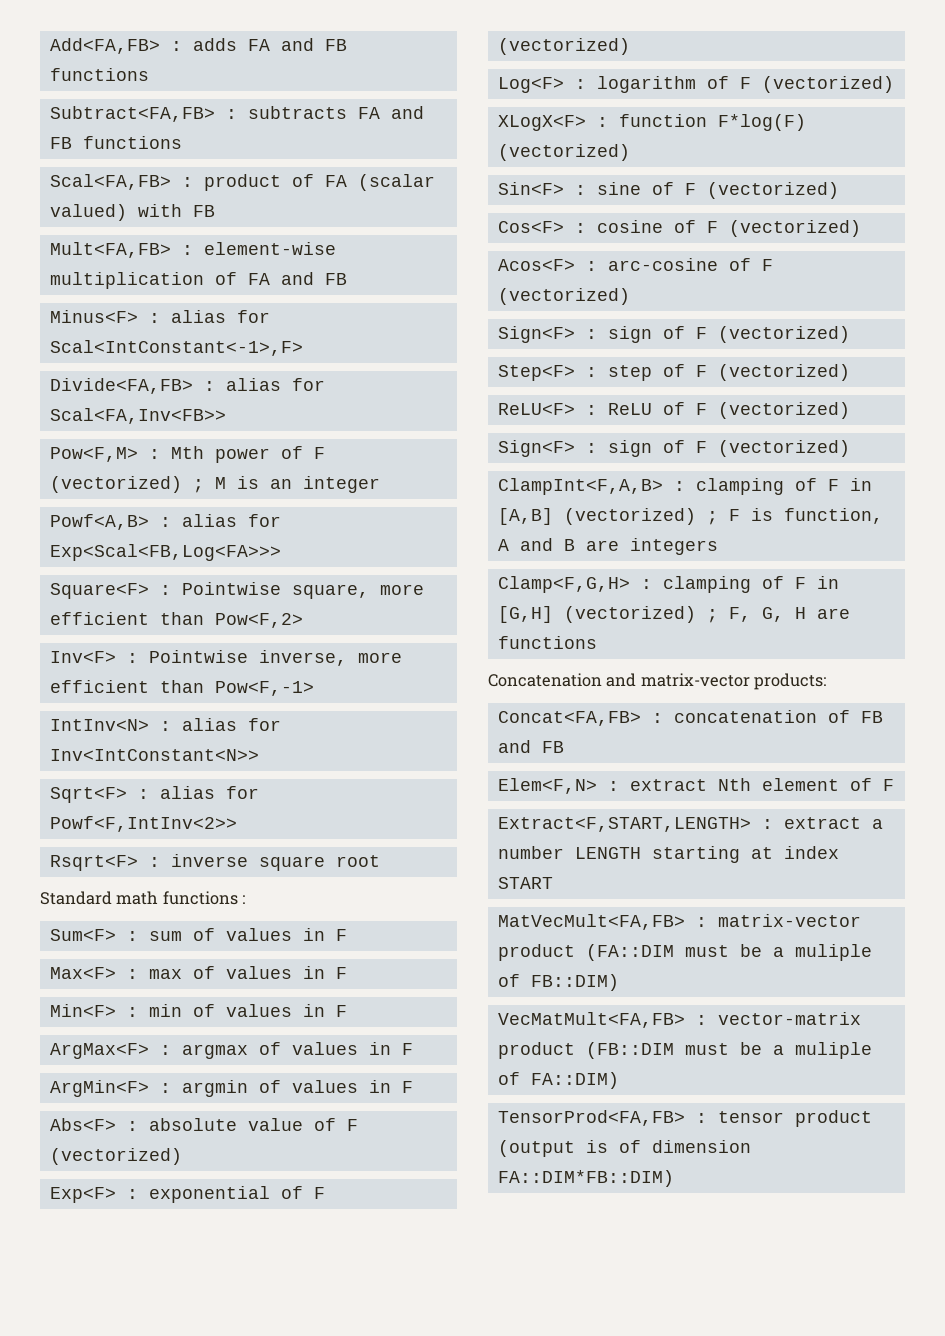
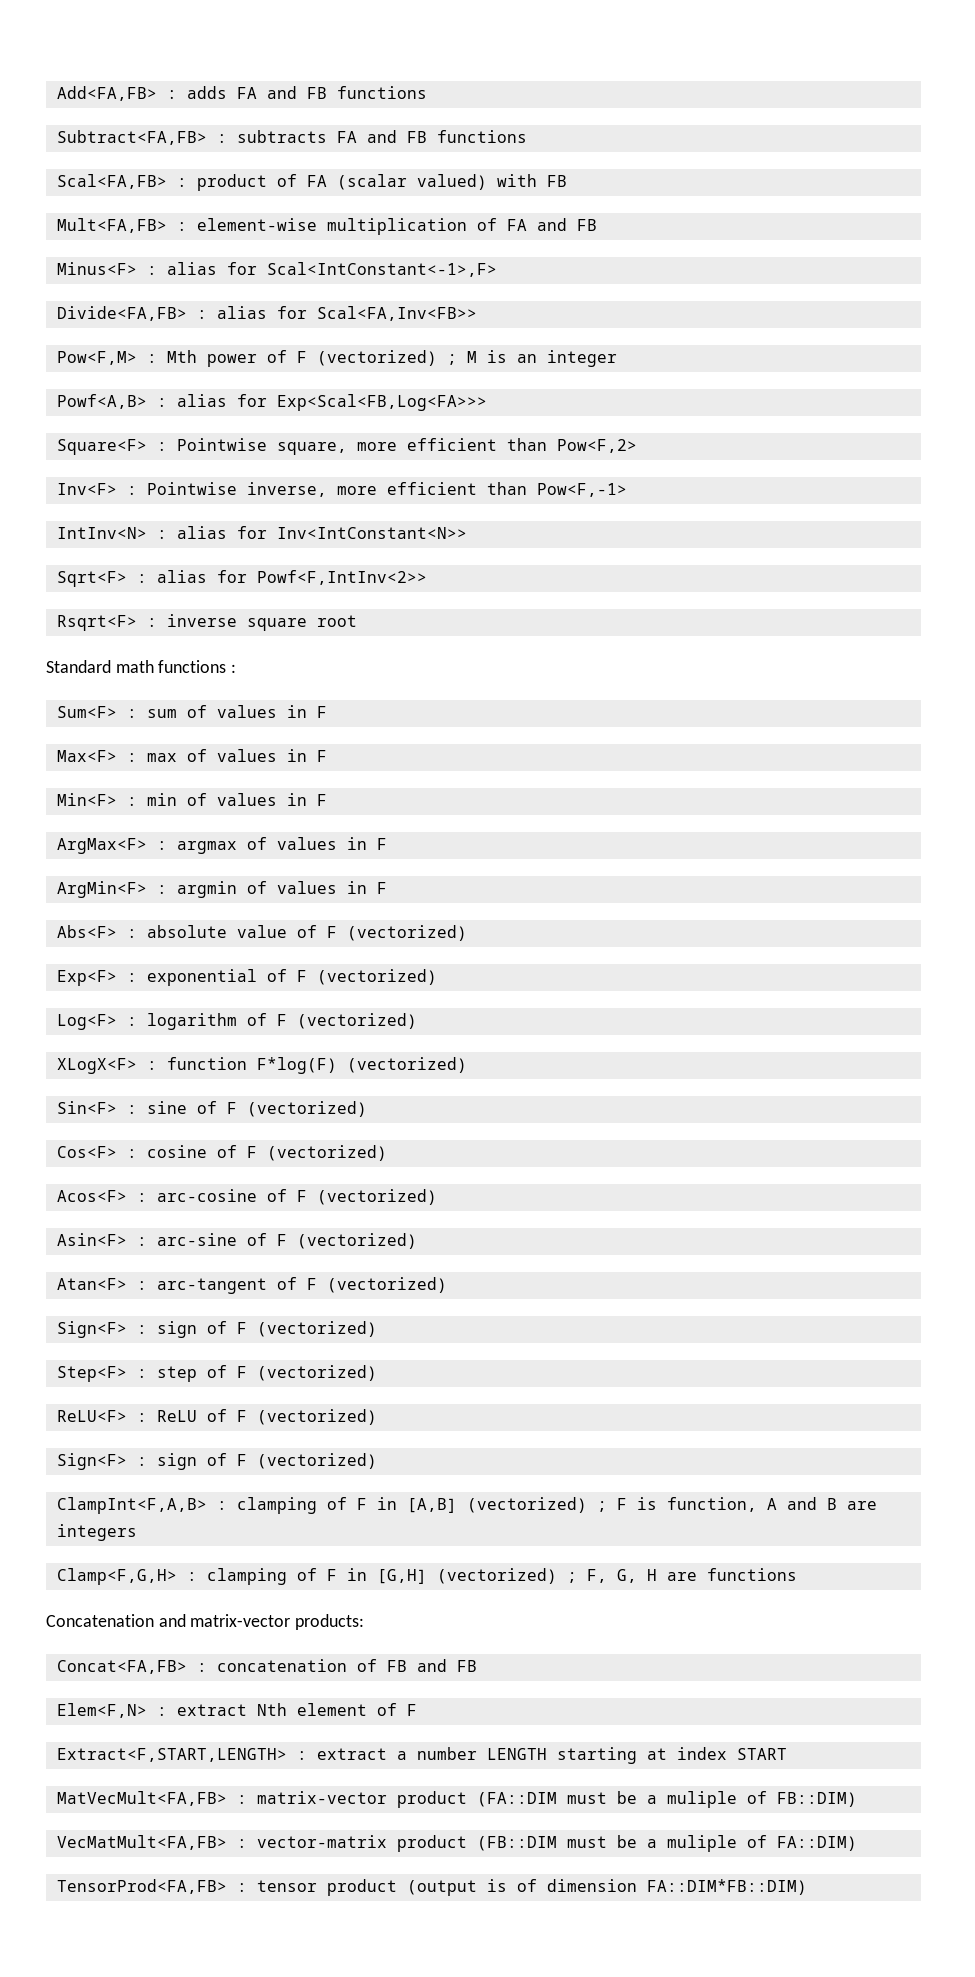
(630, 296) none -> [56,1233,417,1249] [56,1277,447,1294] // Asin<F> : arc-sine of F (vectorized) // Atan<F> : arc-tangent of F (vectorized)

